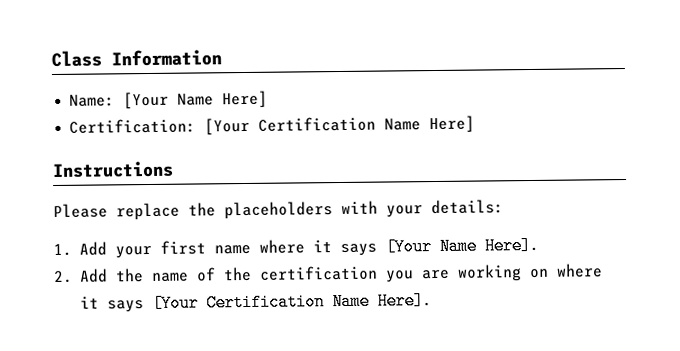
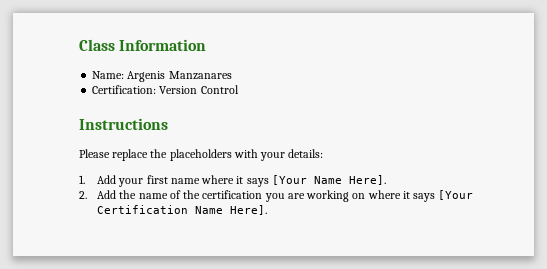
[123,90,269,110] [69,115,476,136] [Your Name Here] // Certification: [Your Certification Name Here] -> [127,71,232,82] [92,85,239,94] Argenis Manzanares // Certification: Version Control

